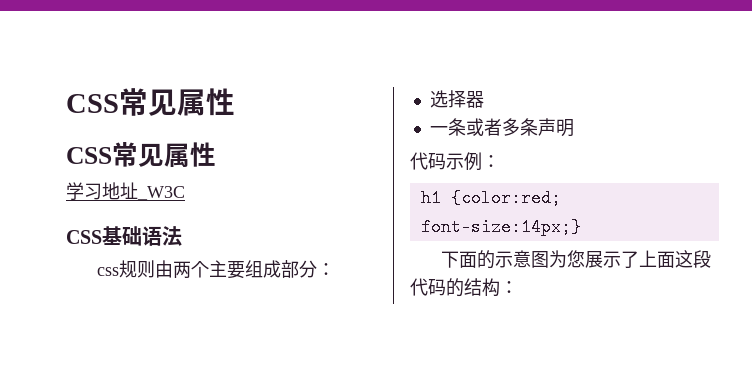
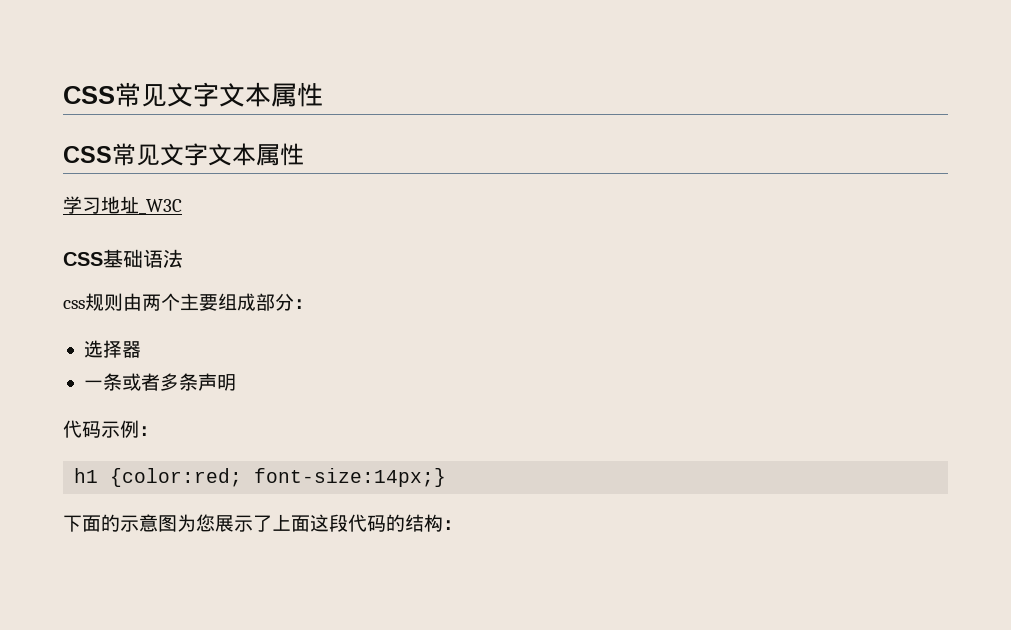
[66,88,177,116] CSS常见 -> [63,82,271,107] CSS常见文字文本
(164, 155) none -> [160,143,256,166] 文字文本

